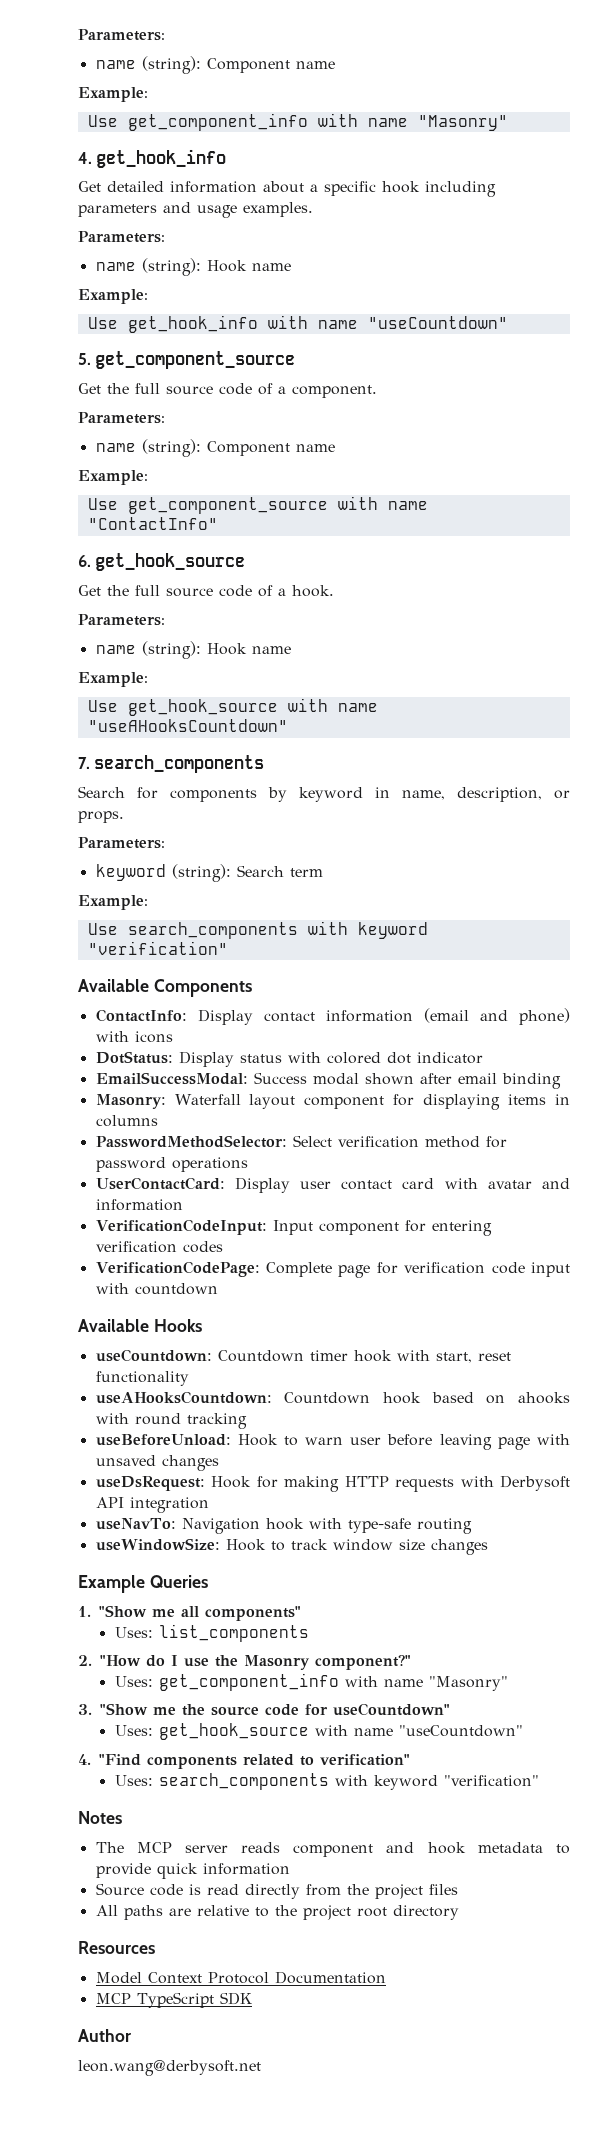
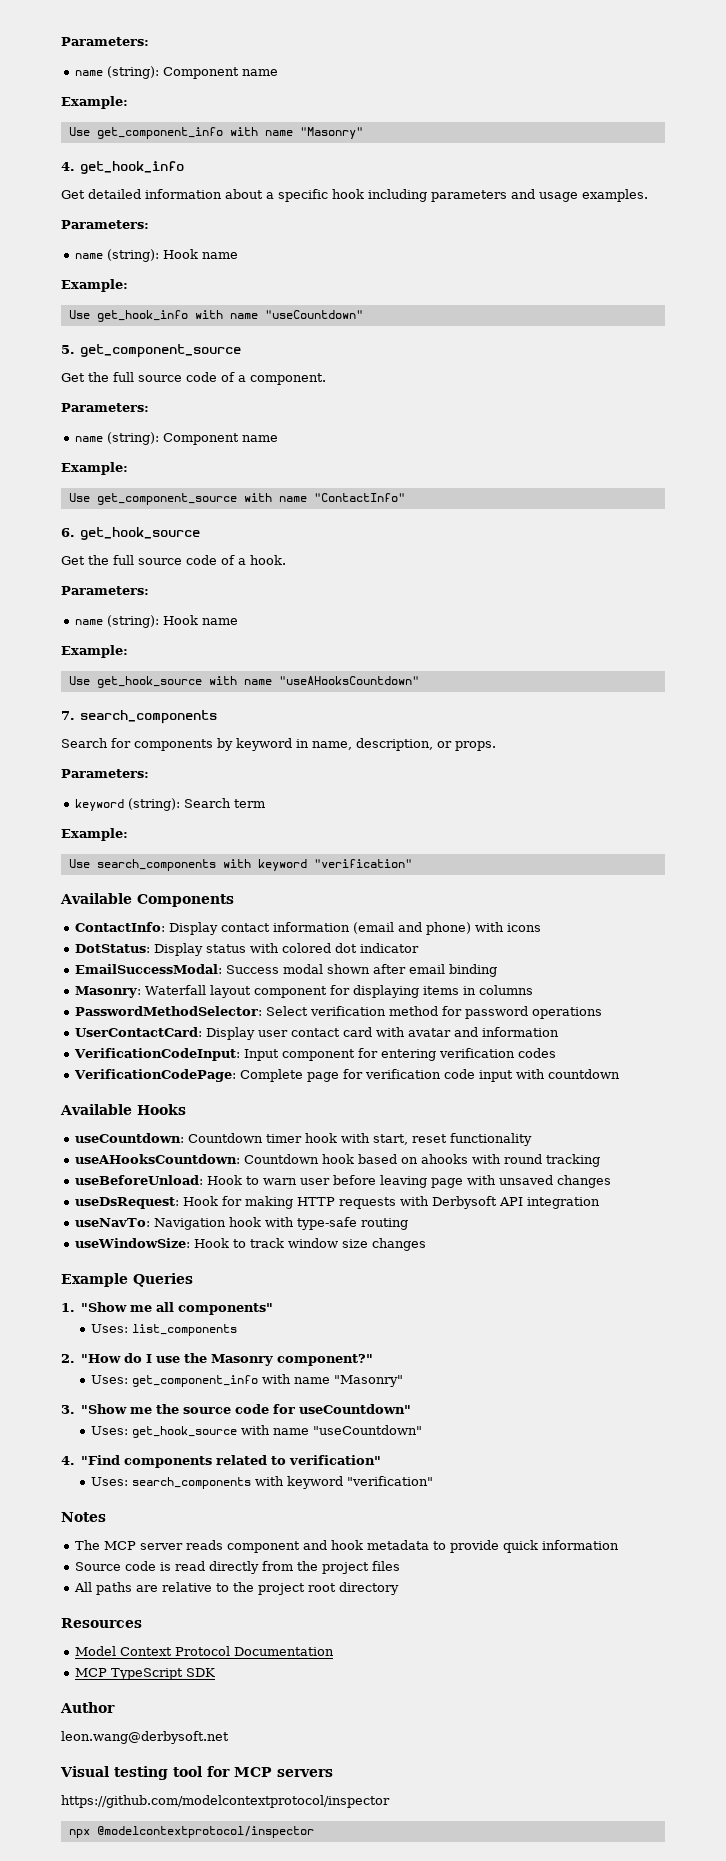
(261, 2068) none -> [60,1766,333,1780] [61,1795,390,1808] [68,1826,314,1838] // Visual testing tool for MCP servers // https://github.com/modelcontextprotocol/inspector // npx @modelcontextprotocol/inspector

